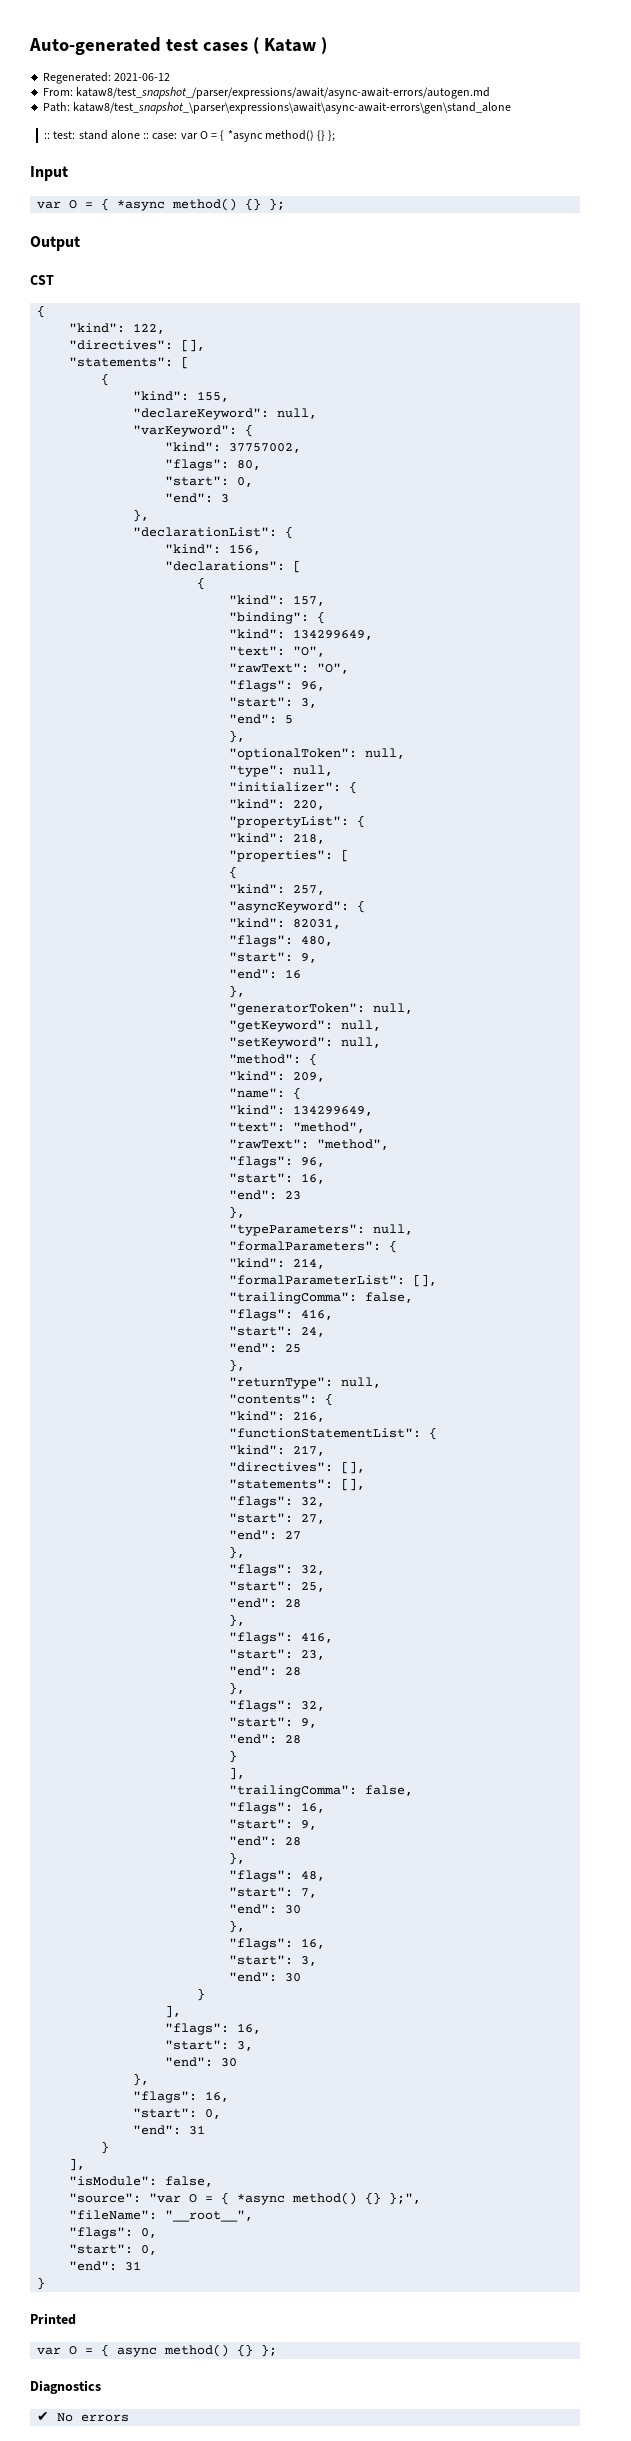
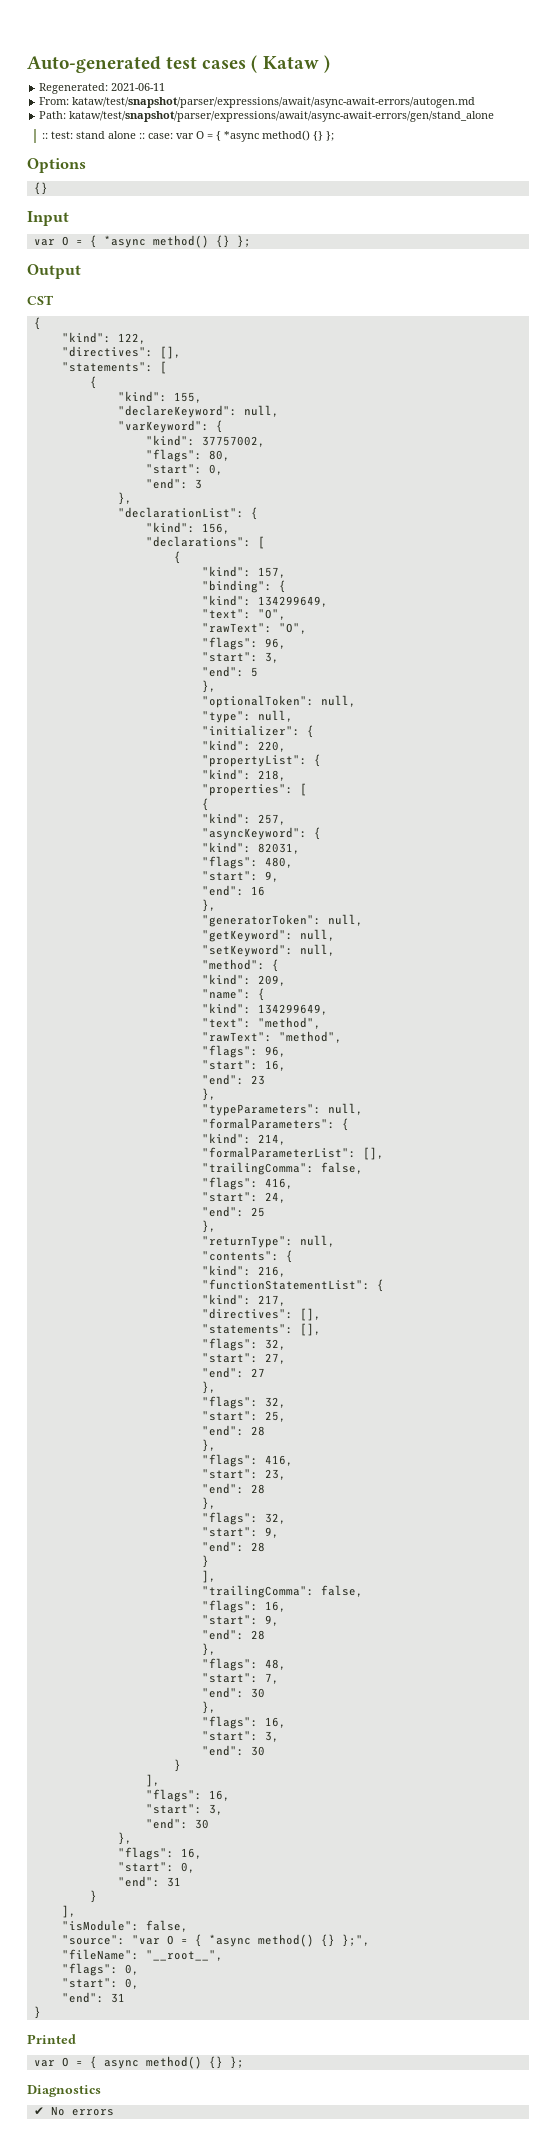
[114,73,171,81] 2021-06-12 -> [111,83,166,91] 2021-06-11
[76,87,491,99] kataw8/test_snapshot_/parser/expressions/await/async-await-errors/autogen.md -> [72,97,476,108] kataw/test/snapshot/parser/expressions/await/async-await-errors/autogen.md
[73,102,512,114] kataw8/test_snapshot_\parser\expressions\await\async-await-errors\gen\stand_alone -> [69,111,495,122] kataw/test/snapshot/parser/expressions/await/async-await-errors/gen/stand_alone
(336, 136) none -> [27,158,86,173] [33,182,48,195] // Options // {}

